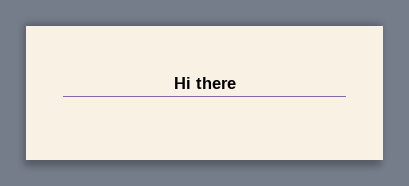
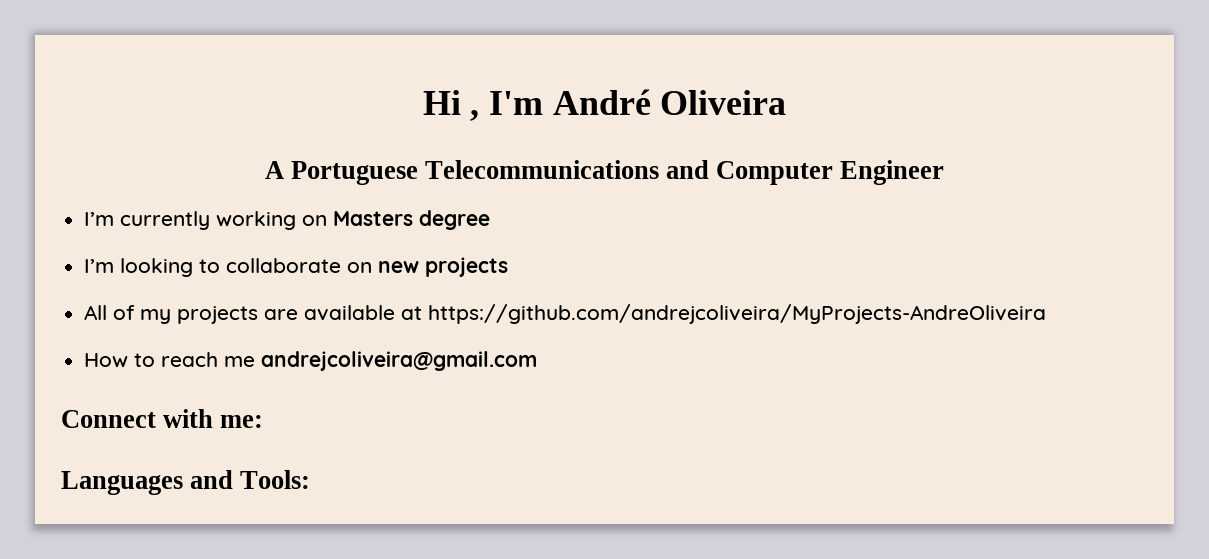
[195,77,236,89] there -> [470,89,787,121] [264,160,945,185] [84,210,491,230] [84,257,509,277] [84,304,1047,324] [84,351,538,371] [61,409,264,428] [61,470,311,495] , I'm André Oliveira // A Portuguese Telecommunications and Computer Engineer // I’m currently working on Masters degree // I’m looking to collaborate on new projects // All of my projects are available at https://github.com/andrejcoliveira/MyProjects-AndreOliveira // How to reach me andrejcoliveira@gmail.com // Connect with me: // Languages and Tools:

